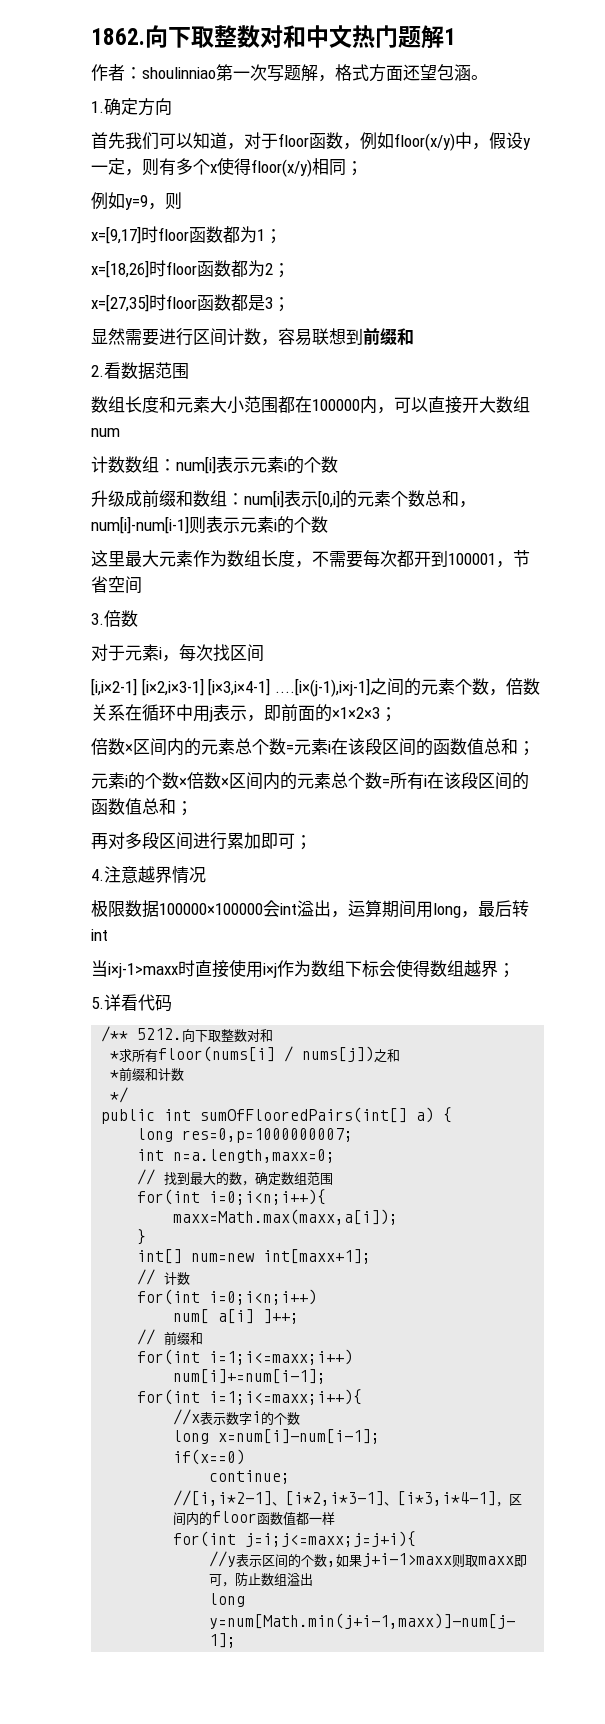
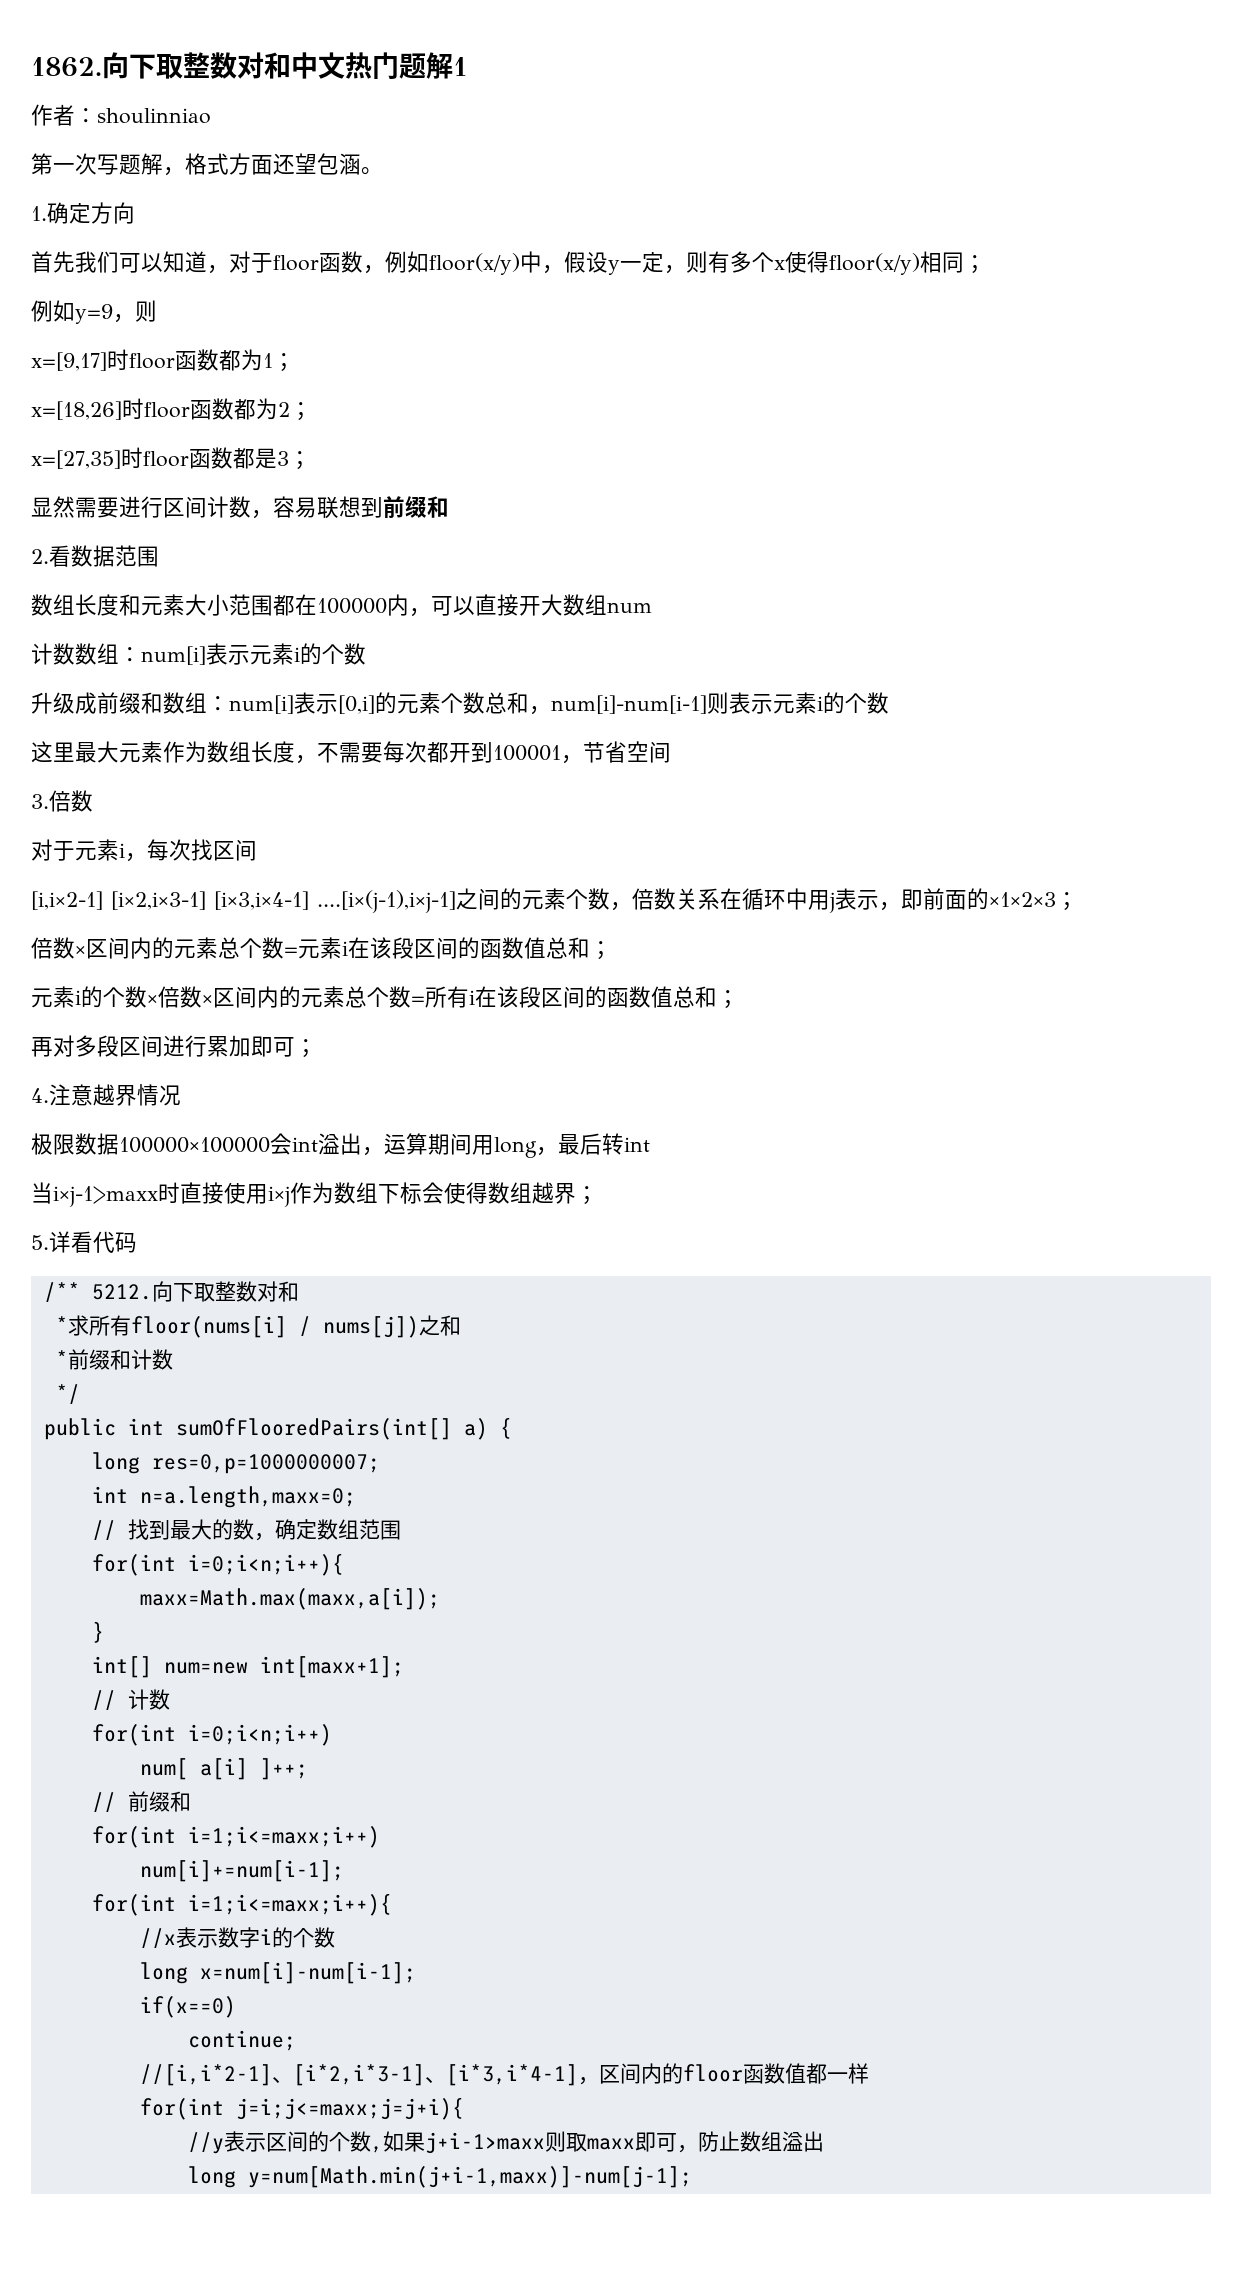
(216, 73) none -> (211, 116) //

